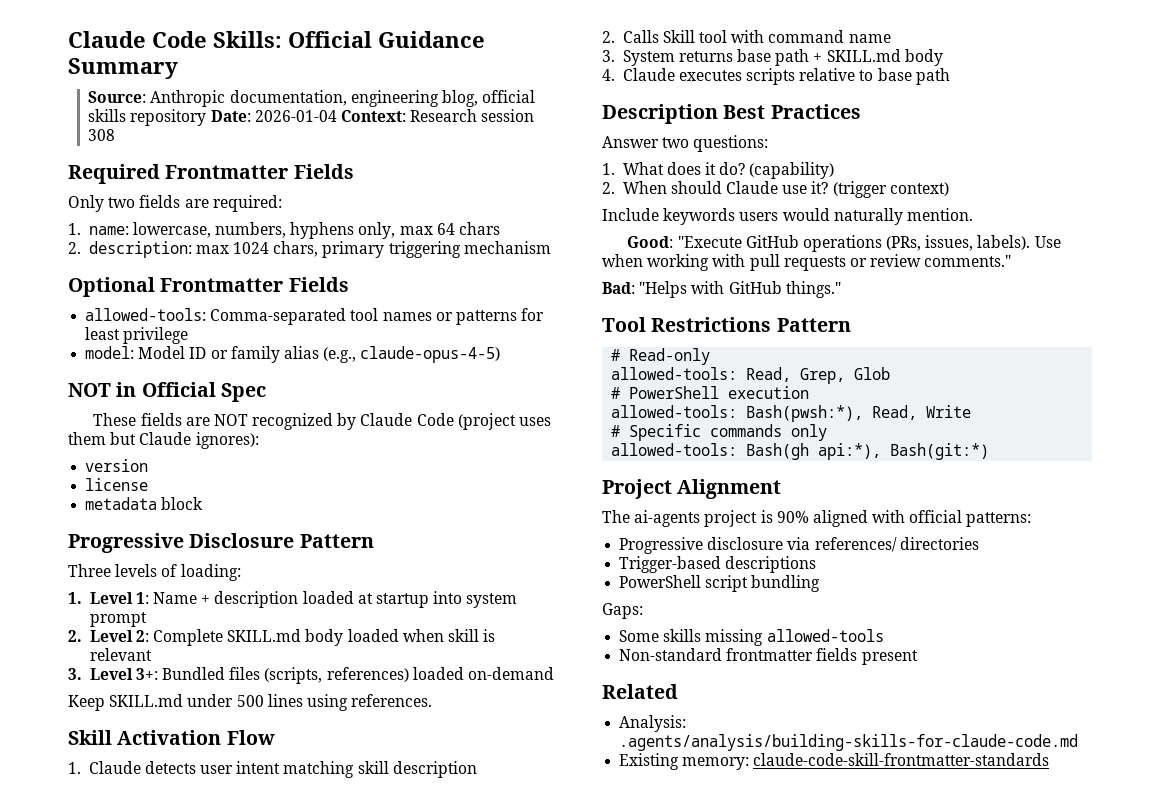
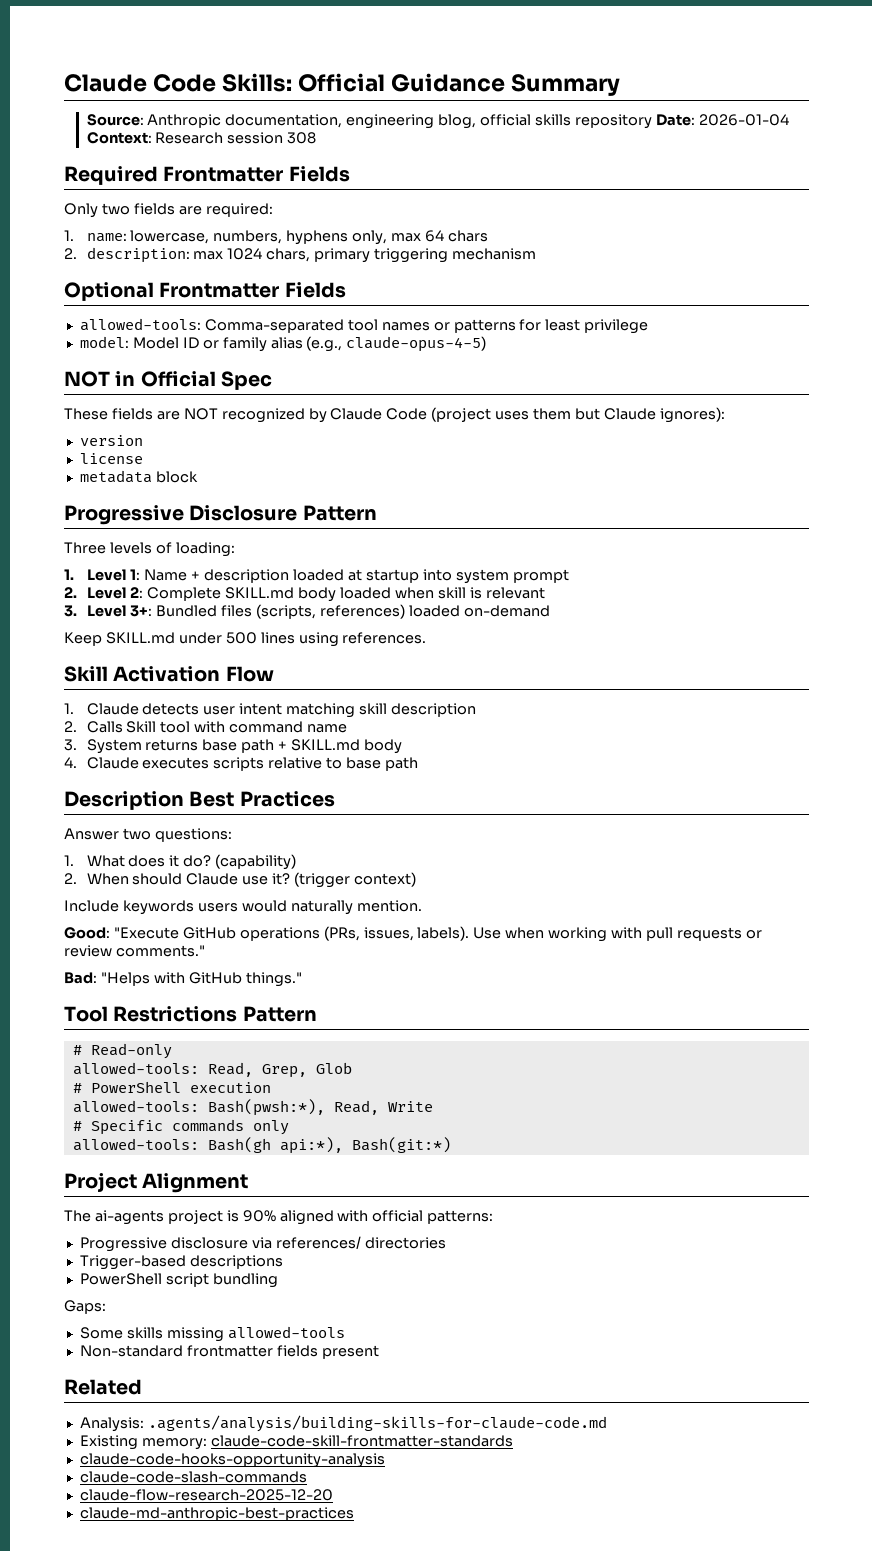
(1050, 759) none -> [79,1453,385,1468] [79,1471,307,1483] [79,1489,333,1501] [79,1507,354,1521] // claude-code-hooks-opportunity-analysis // claude-code-slash-commands // claude-flow-research-2025-12-20 // claude-md-anthropic-best-practices

